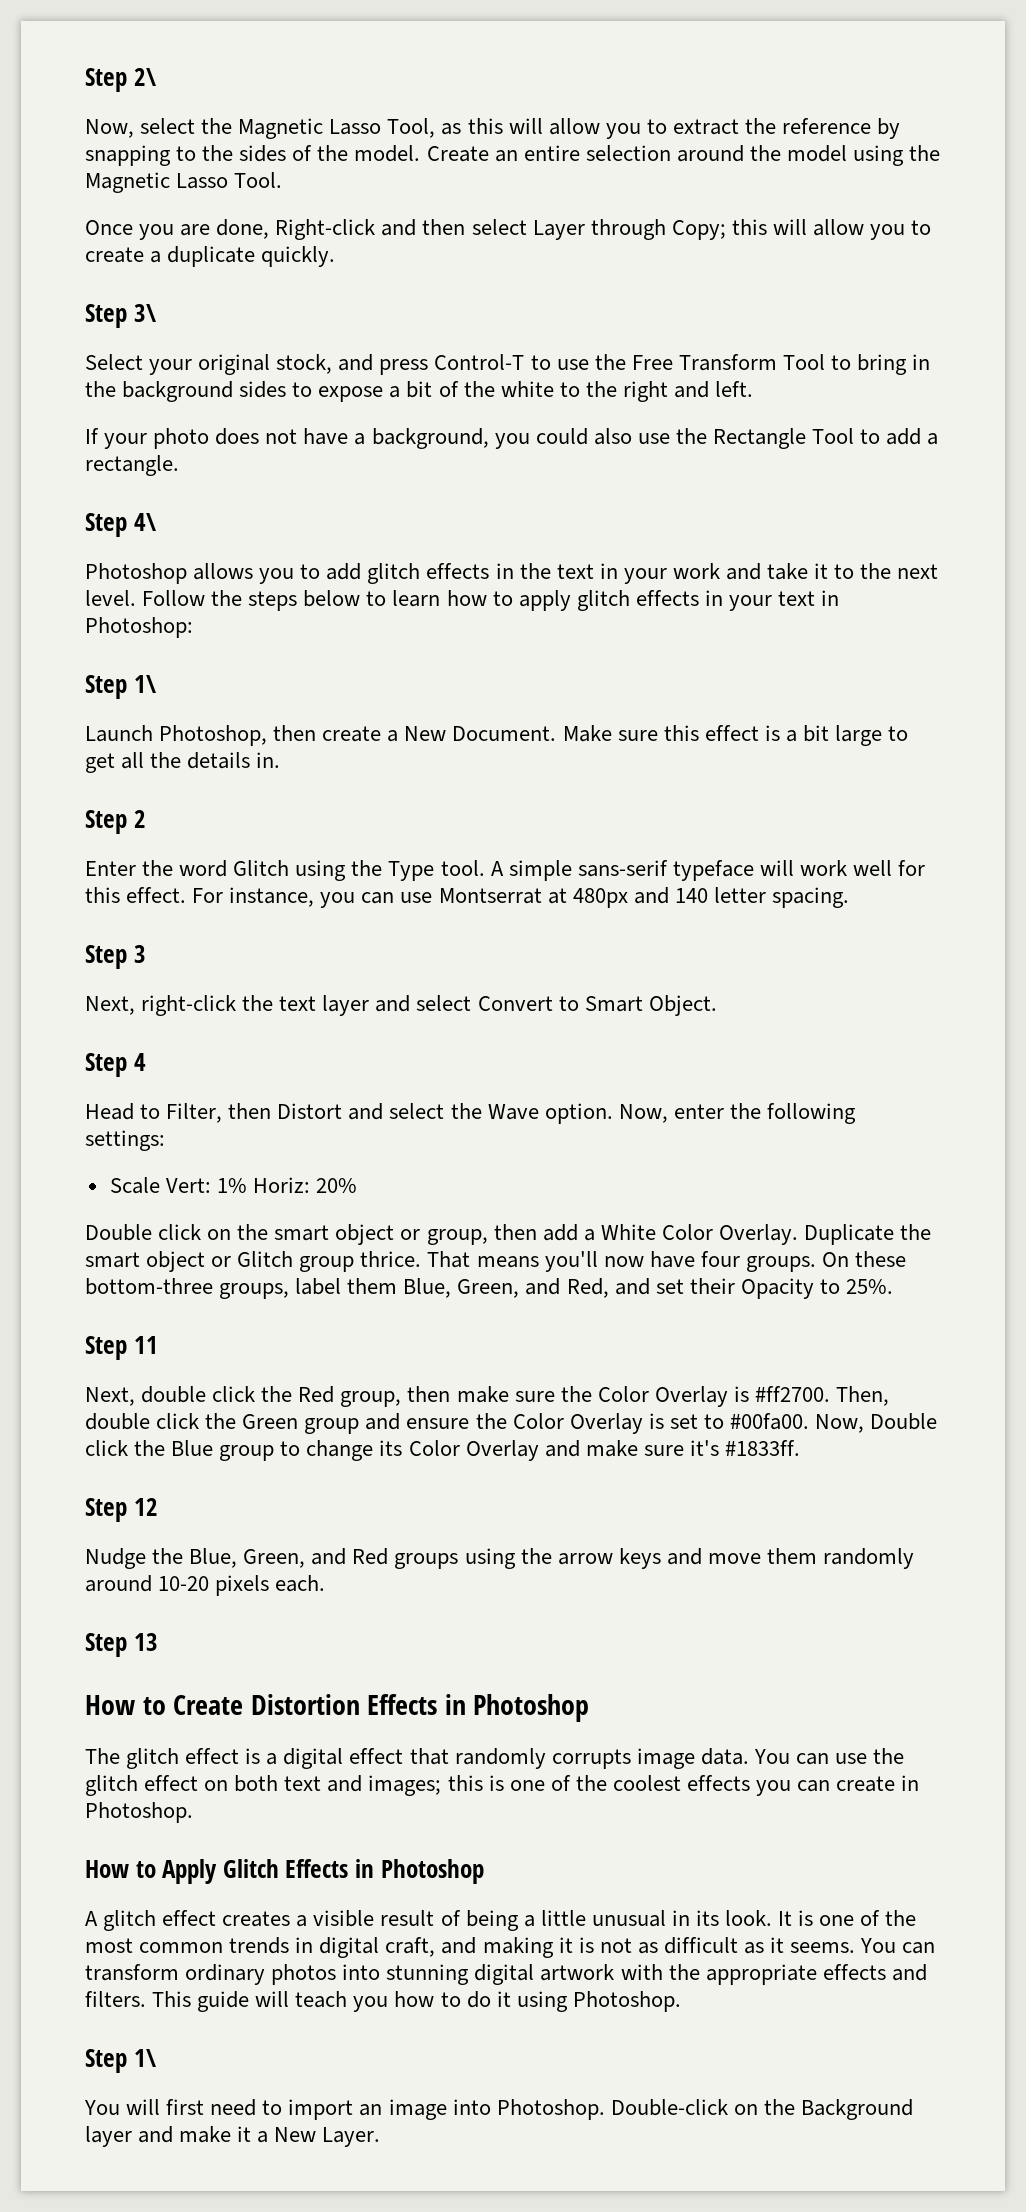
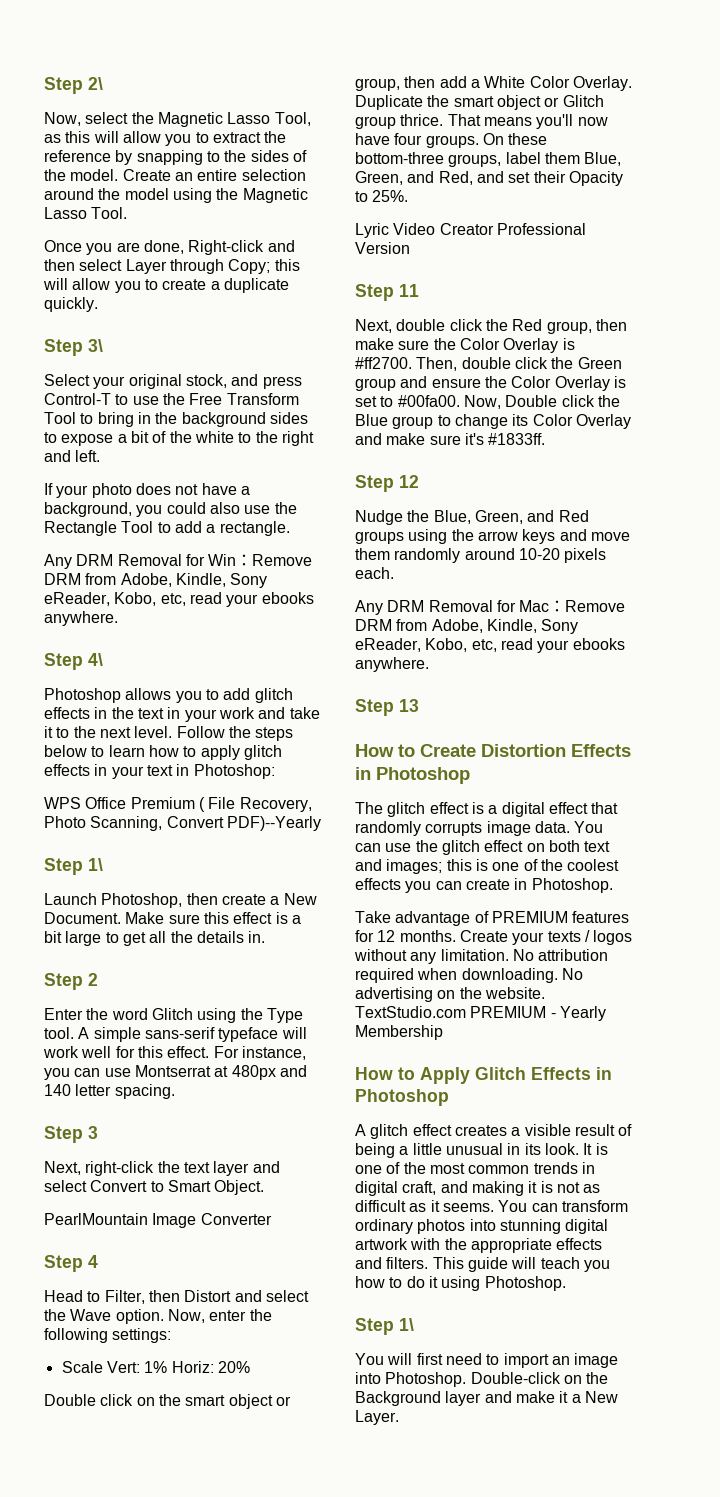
(179, 465) none -> [44,554,313,569] [44,573,268,588] [44,592,314,607] [44,611,118,626] // Any DRM Removal for Win：Remove DRM from Adobe, Kindle, Sony eReader, Kobo, etc, read your ebooks anywhere.
(193, 627) none -> [44,797,312,812] [44,816,321,831] // WPS Office Premium ( File Recovery, Photo Scanning, Convert PDF)--Yearly
(717, 1005) none -> [44,1213,272,1228] // PearlMountain Image Converter
(893, 1286) none -> [355,223,586,238] [355,242,410,254] // Lyric Video Creator Professional Version
(326, 1583) none -> [355,600,626,615] [355,619,579,634] [355,638,625,653] [355,657,429,672] // Any DRM Removal for Mac：Remove DRM from Adobe, Kindle, Sony eReader, Kobo, etc, read your ebooks anywhere.
(193, 1812) none -> [355,911,630,926] [355,930,633,945] [354,949,609,964] [355,968,583,983] [355,987,545,1002] [355,1006,606,1021] [355,1025,443,1040] // Take advantage of PREMIUM features for 12 months. Create your texts / logos without any limitation. No attribution required when downloading. No advertising on the website. TextStudio.com PREMIUM - Yearly Membership

